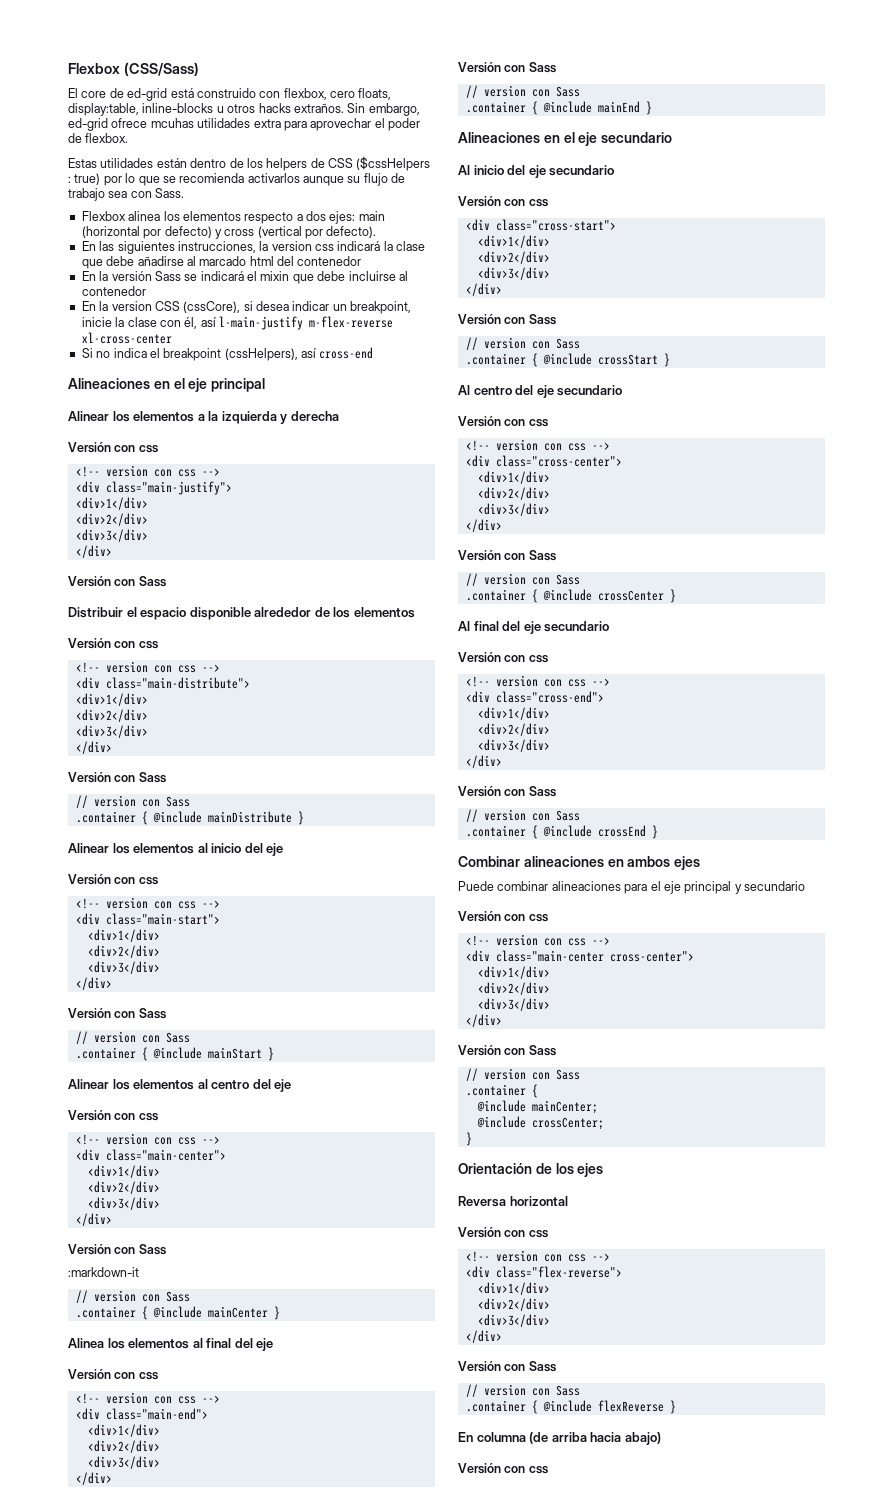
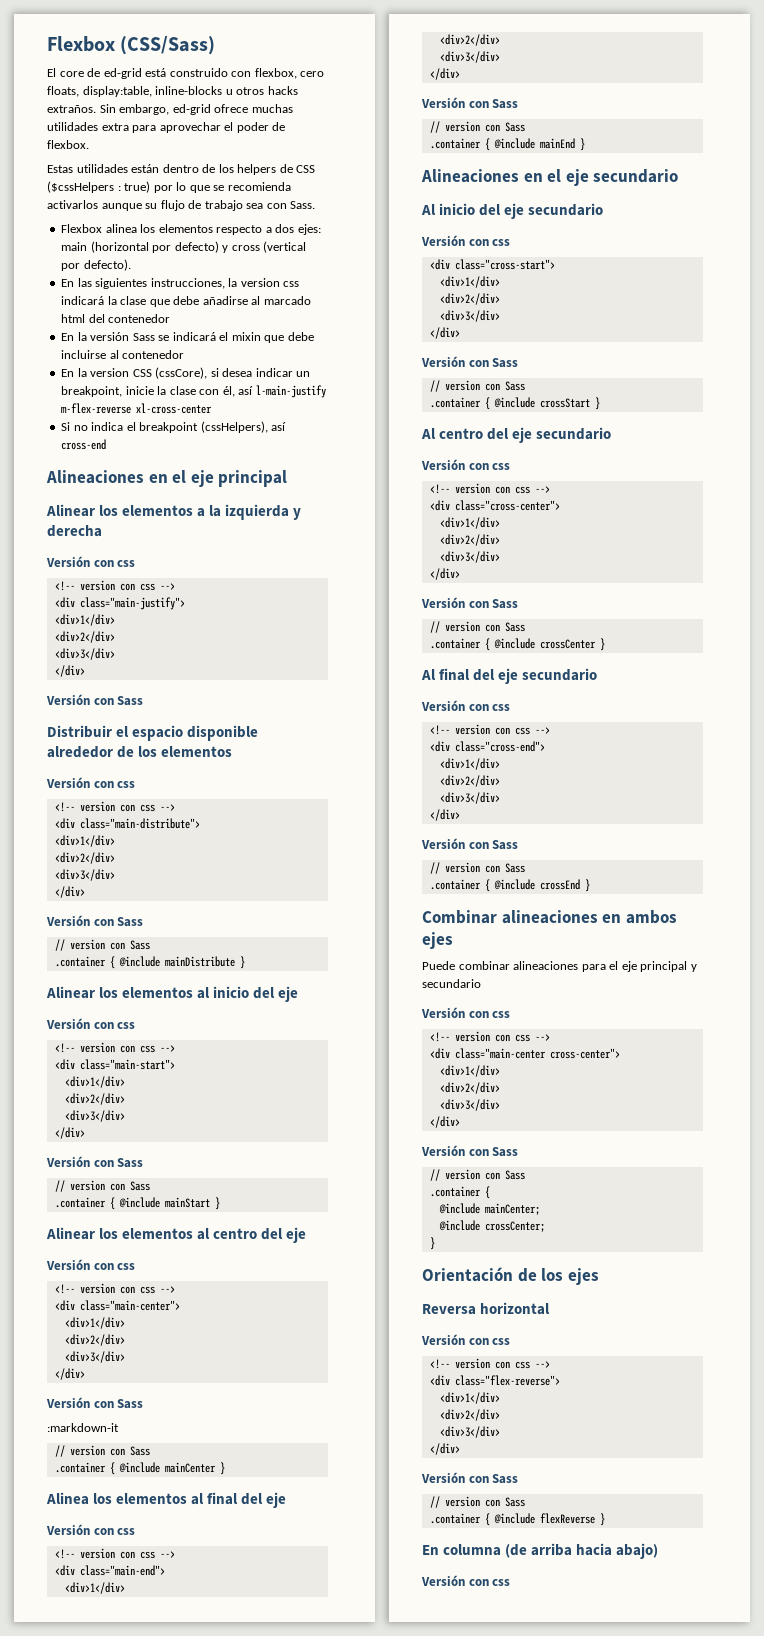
[150,118,194,128] mcuhas -> [251,104,293,113] muchas

